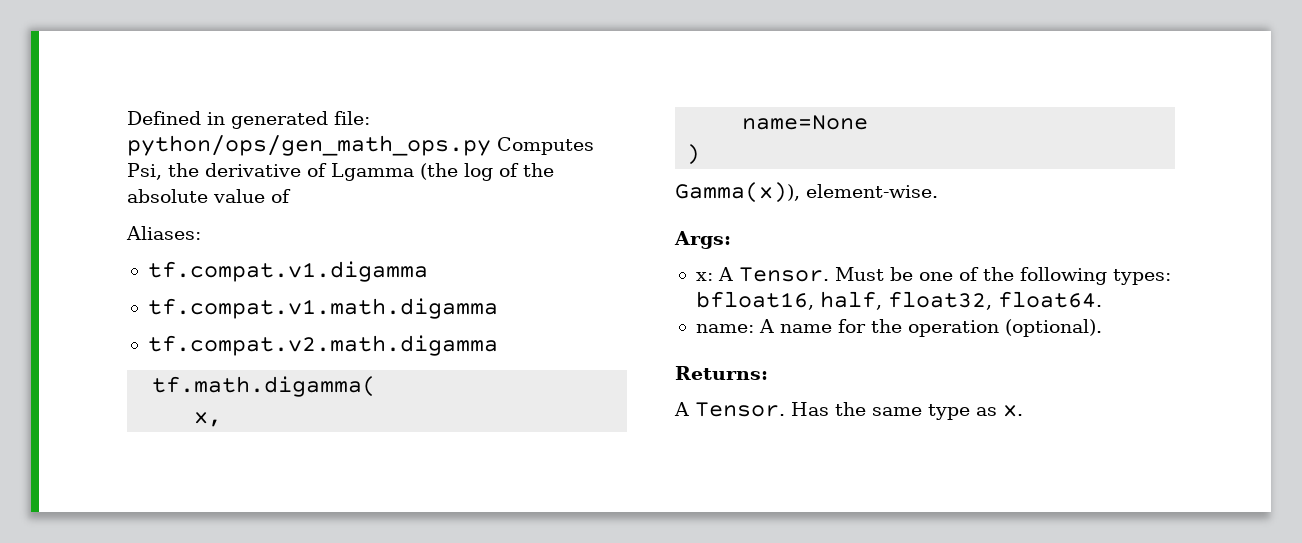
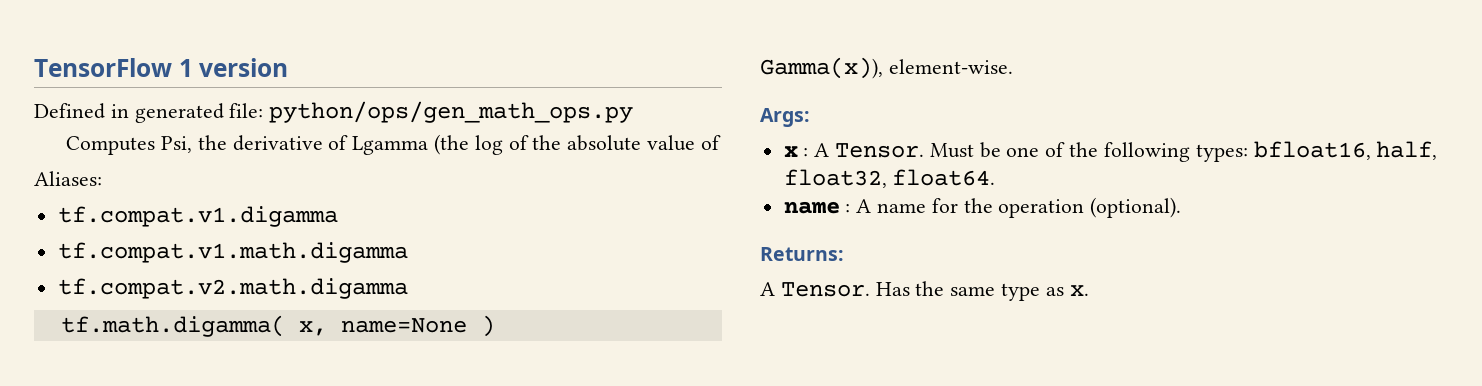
(127, 118) none -> [34,58,289,77] TensorFlow 1 version //
(491, 145) none -> (634, 112) //
(377, 386) // -> (285, 326) none
(223, 419) // -> (327, 328) none
(869, 122) // -> (467, 325) none
[695,272,713,281] x: -> [783,146,809,157] x :
[695,324,754,333] name: -> [783,201,851,214] name :

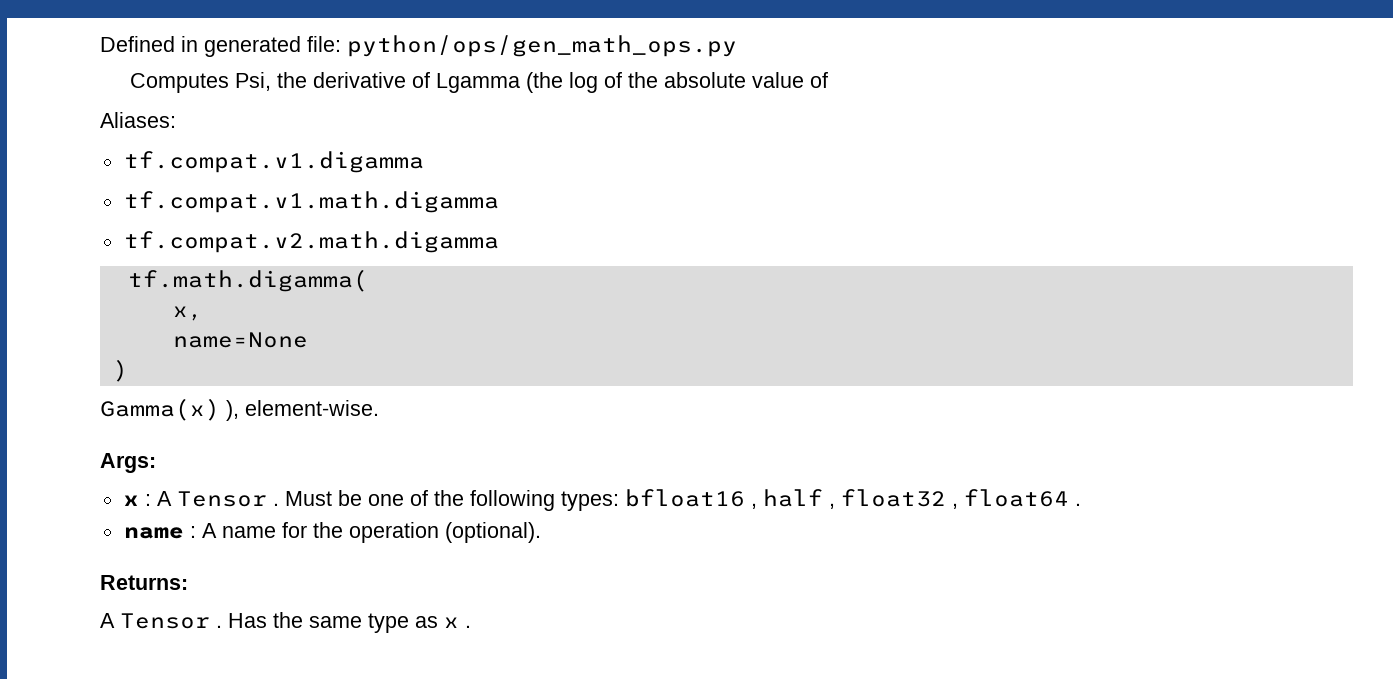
[34,58,289,77] TensorFlow 1 version // -> (100, 44) none
(285, 326) none -> (368, 280) //
(327, 328) none -> (203, 313) //
(467, 325) none -> (308, 340) //
[760,57,883,79] Gamma(x)), -> [100,398,239,421] Gamma(x) ),
[835,143,925,158] Tensor. -> [176,491,279,507] Tensor .
[1253,141,1438,160] [783,169,996,188] bfloat16, half, float32, float64. -> [624,489,1081,509] bfloat16 , half , float32 , float64 .
[780,282,870,297] Tensor. -> [120,613,222,629] Tensor .
[1069,285,1089,296] x. -> [444,617,471,628] x .

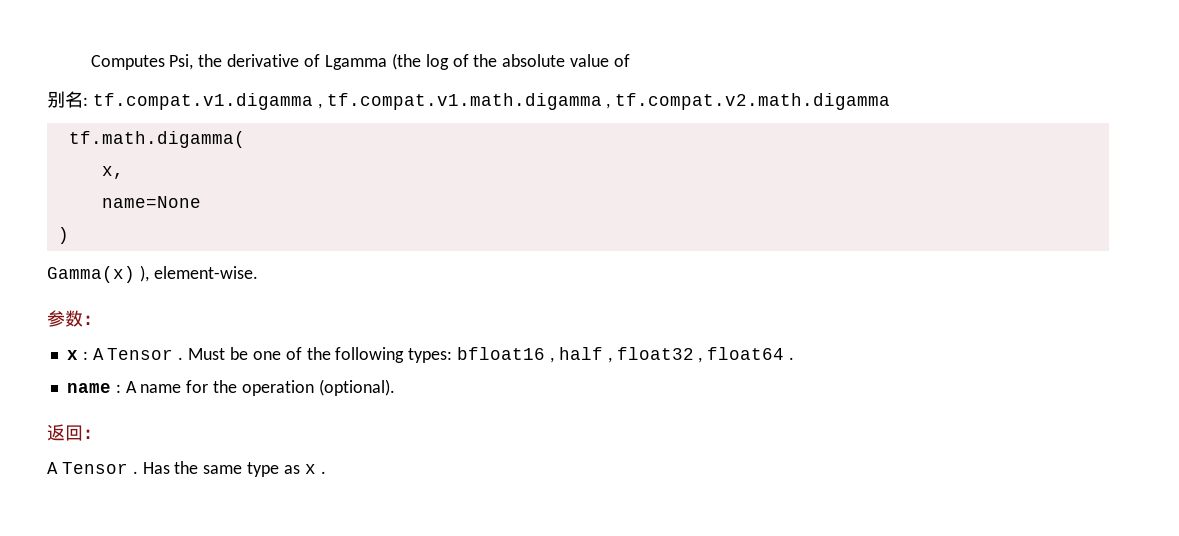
[100,35,737,57] Defined in generated file: python/ops/gen_math_ops.py // -> (90, 62) none
[100,112,176,128] Aliases: // -> [47,91,88,108] 别名:
(424, 162) // -> [317,103,322,109] ,
(499, 202) // -> [606,103,611,109] ,
[100,453,156,473] Args: -> [47,310,101,327] 参数：
[100,575,188,590] Returns: -> [47,424,101,441] 返回：

